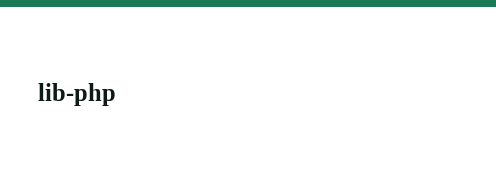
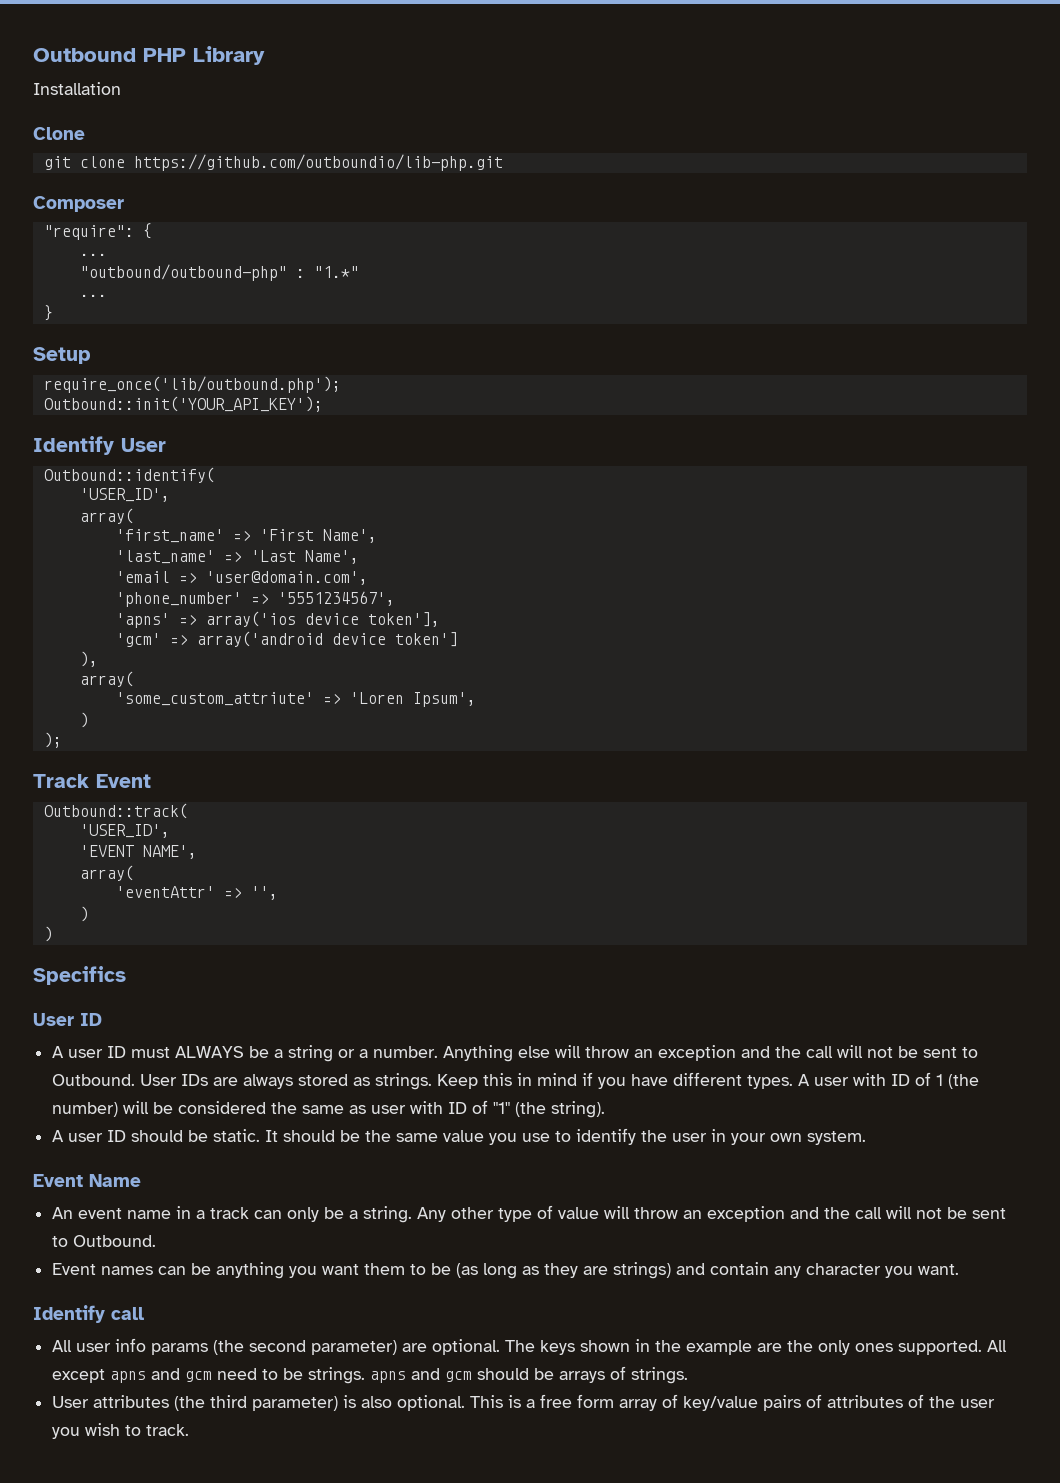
[38,83,116,106] lib-php -> [33,46,265,65] [33,82,121,95] [33,127,85,140] [43,154,503,171] [33,196,124,212] [43,223,152,240] [79,253,107,256] [79,264,359,281] [79,294,107,297] [43,305,53,321] [33,347,91,364] [43,376,341,393] [43,396,323,412] [33,436,166,455] [43,467,215,483] [79,488,170,502] [79,508,134,524] [115,529,377,543] [115,550,359,564] [115,571,368,585] [115,591,395,607] [115,611,440,628] [115,631,458,647] [79,651,98,667] [79,671,134,687] [115,692,476,707] [79,712,89,728] [43,732,62,748] [33,774,151,788] [43,803,188,819] [79,824,170,838] [79,845,197,859] [79,865,134,881] [115,886,278,900] [79,906,89,922] [43,926,53,942] [33,966,126,985] [33,1013,102,1026] [52,1045,979,1062] [52,1072,980,1090] [52,1100,606,1118] [52,1128,867,1145] [33,1174,141,1187] [52,1205,1007,1223] [52,1235,157,1247] [52,1262,960,1279] [33,1305,144,1323] [52,1338,1008,1355] [52,1366,689,1384] [52,1394,996,1411] [52,1423,190,1439] Outbound PHP Library // Installation // Clone // git clone https://github.com/outboundio/lib-php.git // Composer // "require": { // ... // "outbound/outbound-php" : "1.*" // ... // } // Setup // require_once('lib/outbound.php'); // Outbound::init('YOUR_API_KEY'); // Identify User // Outbound::identify( // 'USER_ID', // array( // 'first_name' => 'First Name', // 'last_name' => 'Last Name', // 'email => 'user@domain.com', // 'phone_number' => '5551234567', // 'apns' => array('ios device token'], // 'gcm' => array('android device token'] // ), // array( // 'some_custom_attriute' => 'Loren Ipsum', // ) // ); // Track Event // Outbound::track( // 'USER_ID', // 'EVENT NAME', // array( // 'eventAttr' => '', // ) // ) // Specifics // User ID // A user ID must ALWAYS be a string or a number. Anything else will throw an exception and the call will not be sent to Outbound. User IDs are always stored as strings. Keep this in mind if you have different types. A user with ID of 1 (the number) will be considered the same as user with ID of "1" (the string). // A user ID should be static. It should be the same value you use to identify the user in your own system. // Event Name // An event name in a track can only be a string. Any other type of value will throw an exception and the call will not be sent to Outbound. // Event names can be anything you want them to be (as long as they are strings) and contain any character you want. // Identify call // All user info params (the second parameter) are optional. The keys shown in the example are the only ones supported. All except apns and gcm need to be strings. apns and gcm should be arrays of strings. // User attributes (the third parameter) is also optional. This is a free form array of key/value pairs of attributes of the user you wish to track.

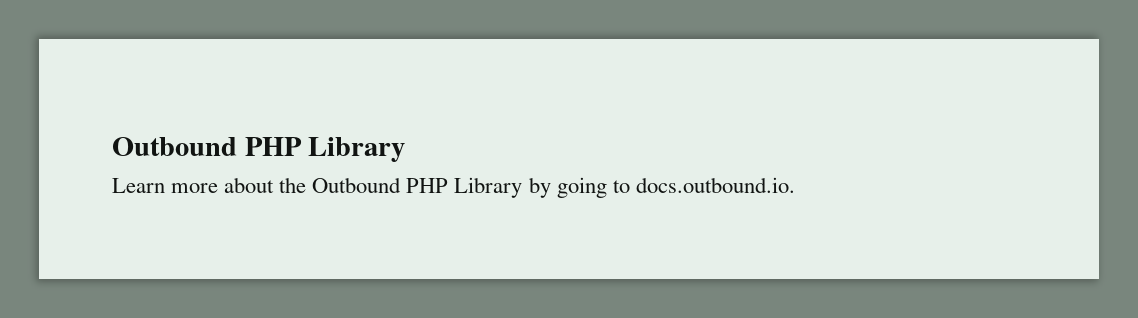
[33,82,121,95] [33,127,85,140] [43,154,503,171] [33,196,124,212] [43,223,152,240] [79,253,107,256] [79,264,359,281] [79,294,107,297] [43,305,53,321] [33,347,91,364] [43,376,341,393] [43,396,323,412] [33,436,166,455] [43,467,215,483] [79,488,170,502] [79,508,134,524] [115,529,377,543] [115,550,359,564] [115,571,368,585] [115,591,395,607] [115,611,440,628] [115,631,458,647] [79,651,98,667] [79,671,134,687] [115,692,476,707] [79,712,89,728] [43,732,62,748] [33,774,151,788] [43,803,188,819] [79,824,170,838] [79,845,197,859] [79,865,134,881] [115,886,278,900] [79,906,89,922] [43,926,53,942] [33,966,126,985] [33,1013,102,1026] [52,1045,979,1062] [52,1072,980,1090] [52,1100,606,1118] [52,1128,867,1145] [33,1174,141,1187] [52,1205,1007,1223] [52,1235,157,1247] [52,1262,960,1279] [33,1305,144,1323] [52,1338,1008,1355] [52,1366,689,1384] [52,1394,996,1411] [52,1423,190,1439] Installation // Clone // git clone https://github.com/outboundio/lib-php.git // Composer // "require": { // ... // "outbound/outbound-php" : "1.*" // ... // } // Setup // require_once('lib/outbound.php'); // Outbound::init('YOUR_API_KEY'); // Identify User // Outbound::identify( // 'USER_ID', // array( // 'first_name' => 'First Name', // 'last_name' => 'Last Name', // 'email => 'user@domain.com', // 'phone_number' => '5551234567', // 'apns' => array('ios device token'], // 'gcm' => array('android device token'] // ), // array( // 'some_custom_attriute' => 'Loren Ipsum', // ) // ); // Track Event // Outbound::track( // 'USER_ID', // 'EVENT NAME', // array( // 'eventAttr' => '', // ) // ) // Specifics // User ID // A user ID must ALWAYS be a string or a number. Anything else will throw an exception and the call will not be sent to Outbound. User IDs are always stored as strings. Keep this in mind if you have different types. A user with ID of 1 (the number) will be considered the same as user with ID of "1" (the string). // A user ID should be static. It should be the same value you use to identify the user in your own system. // Event Name // An event name in a track can only be a string. Any other type of value will throw an exception and the call will not be sent to Outbound. // Event names can be anything you want them to be (as long as they are strings) and contain any character you want. // Identify call // All user info params (the second parameter) are optional. The keys shown in the example are the only ones supported. All except apns and gcm need to be strings. apns and gcm should be arrays of strings. // User attributes (the third parameter) is also optional. This is a free form array of key/value pairs of attributes of the user you wish to track. -> [112,177,795,198] Learn more about the Outbound PHP Library by going to docs.outbound.io.

